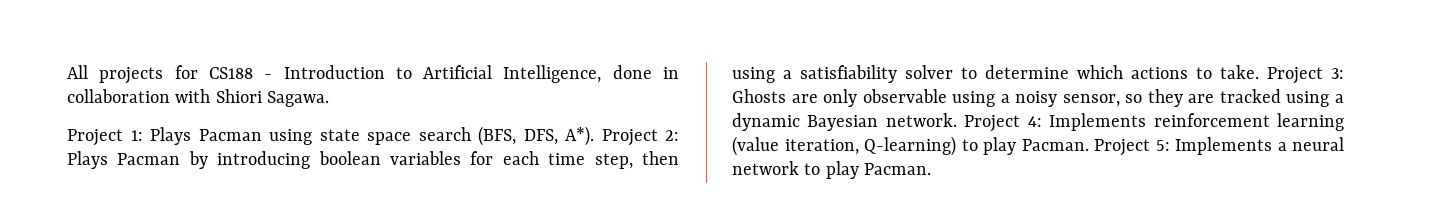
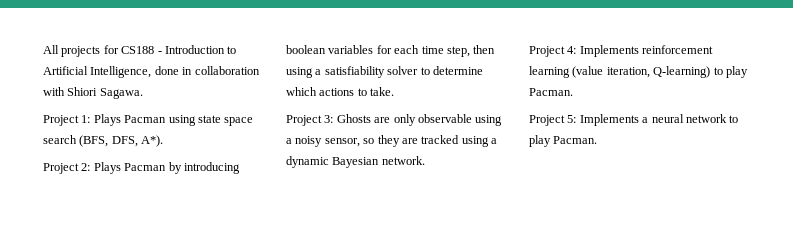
(594, 136) none -> (164, 141) //
(1259, 72) none -> (395, 91) //
(957, 120) none -> (425, 160) //
(1089, 145) none -> (573, 92) //

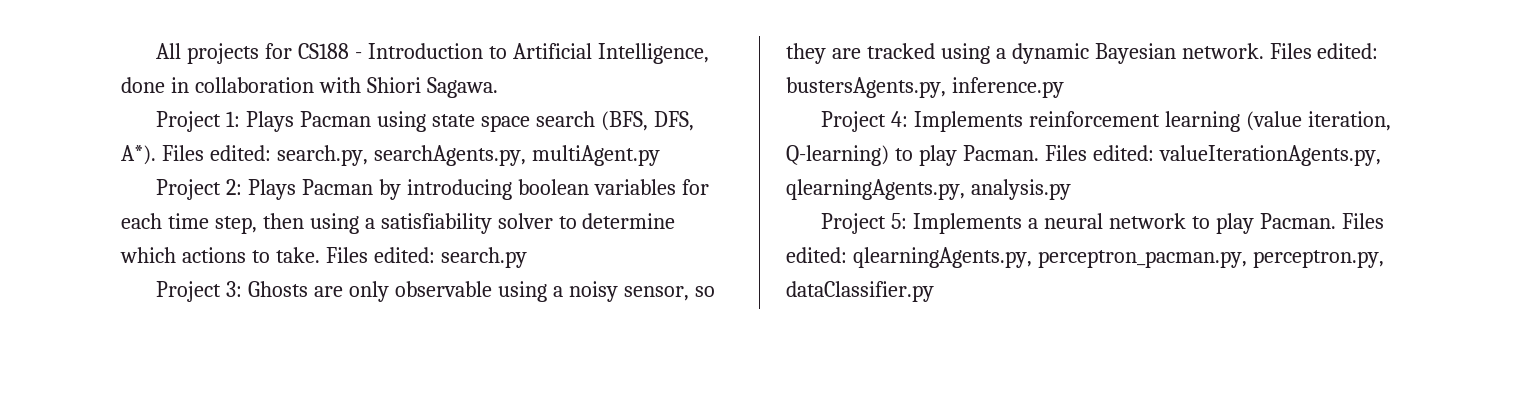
(164, 141) none -> [161,145,660,166] Files edited: search.py, searchAgents.py, multiAgent.py
(395, 91) none -> [325,247,527,268] Files edited: search.py
(425, 160) none -> [1269,43,1379,59] [786,77,1064,98] Files edited: bustersAgents.py, inference.py
(573, 92) none -> [1044,145,1381,166] [786,179,1071,200] Files edited: valueIterationAgents.py, qlearningAgents.py, analysis.py
(598, 140) none -> [1341,213,1384,229] [786,247,1384,268] [786,281,934,302] Files edited: qlearningAgents.py, perceptron_pacman.py, perceptron.py, dataClassifier.py

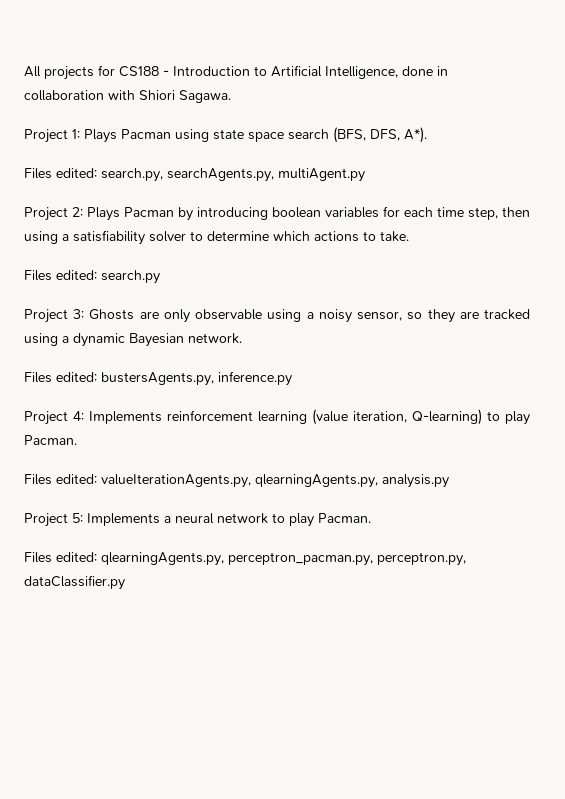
(156, 155) none -> (427, 135) //
(320, 255) none -> (409, 236) //
(1264, 51) none -> (242, 338) //
(1039, 153) none -> (77, 440) //
(1336, 221) none -> (371, 518) //

